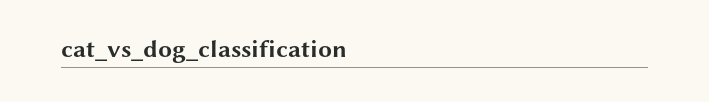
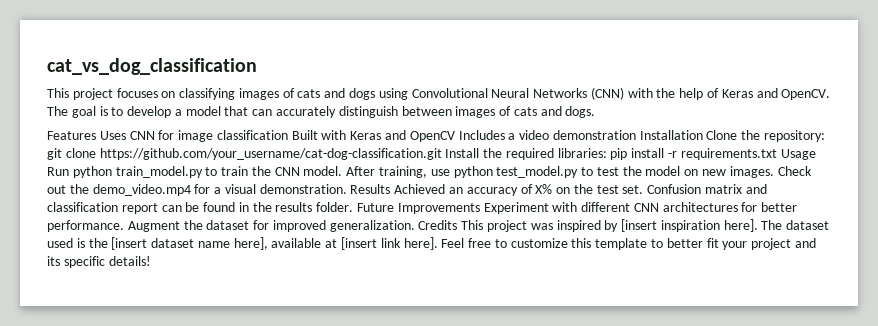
(347, 51) none -> [47,87,831,100] [47,106,596,118] [47,130,826,142] [47,148,816,160] [47,166,812,178] [47,184,767,196] [47,202,798,214] [47,219,830,232] [47,237,816,250] [47,256,151,268] // This project focuses on classifying images of cats and dogs using Convolutional Neural Networks (CNN) with the help of Keras and OpenCV. The goal is to develop a model that can accurately distinguish between images of cats and dogs. // Features Uses CNN for image classification Built with Keras and OpenCV Includes a video demonstration Installation Clone the repository: git clone https://github.com/your_username/cat-dog-classification.git Install the required libraries: pip install -r requirements.txt Usage Run python train_model.py to train the CNN model. After training, use python test_model.py to test the model on new images. Check out the demo_video.mp4 for a visual demonstration. Results Achieved an accuracy of X% on the test set. Confusion matrix and classification report can be found in the results folder. Future Improvements Experiment with different CNN architectures for better performance. Augment the dataset for improved generalization. Credits This project was inspired by [insert inspiration here]. The dataset used is the [insert dataset name here], available at [insert link here]. Feel free to customize this template to better fit your project and its specific details!

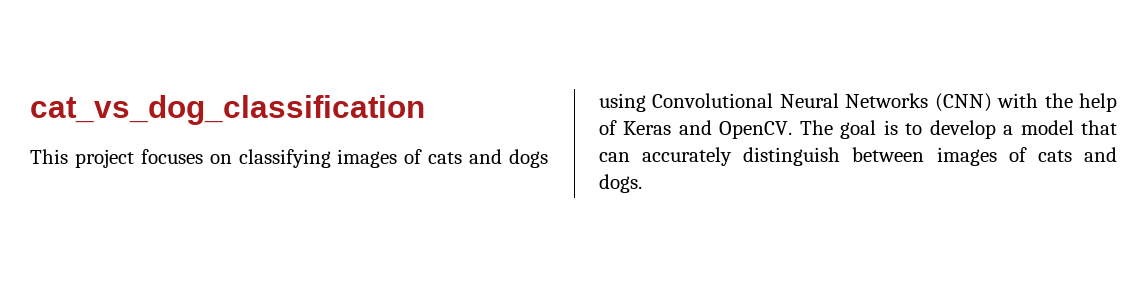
[47,130,826,142] [47,148,816,160] [47,166,812,178] [47,184,767,196] [47,202,798,214] [47,219,830,232] [47,237,816,250] [47,256,151,268] // Features Uses CNN for image classification Built with Keras and OpenCV Includes a video demonstration Installation Clone the repository: git clone https://github.com/your_username/cat-dog-classification.git Install the required libraries: pip install -r requirements.txt Usage Run python train_model.py to train the CNN model. After training, use python test_model.py to test the model on new images. Check out the demo_video.mp4 for a visual demonstration. Results Achieved an accuracy of X% on the test set. Confusion matrix and classification report can be found in the results folder. Future Improvements Experiment with different CNN architectures for better performance. Augment the dataset for improved generalization. Credits This project was inspired by [insert inspiration here]. The dataset used is the [insert dataset name here], available at [insert link here]. Feel free to customize this template to better fit your project and its specific details! -> (642, 183) none

